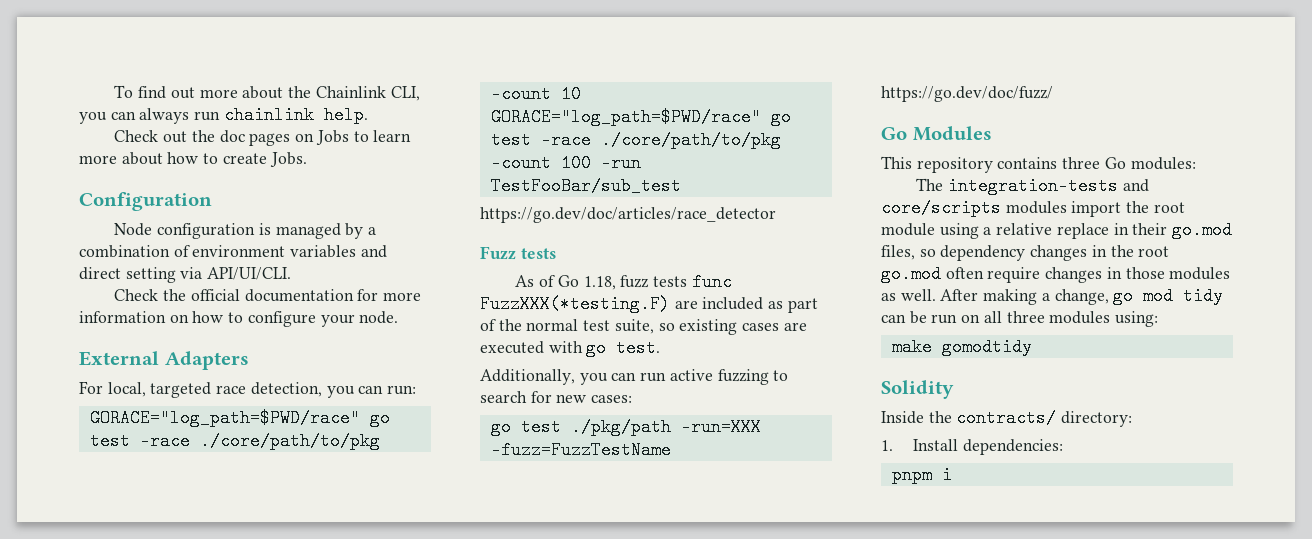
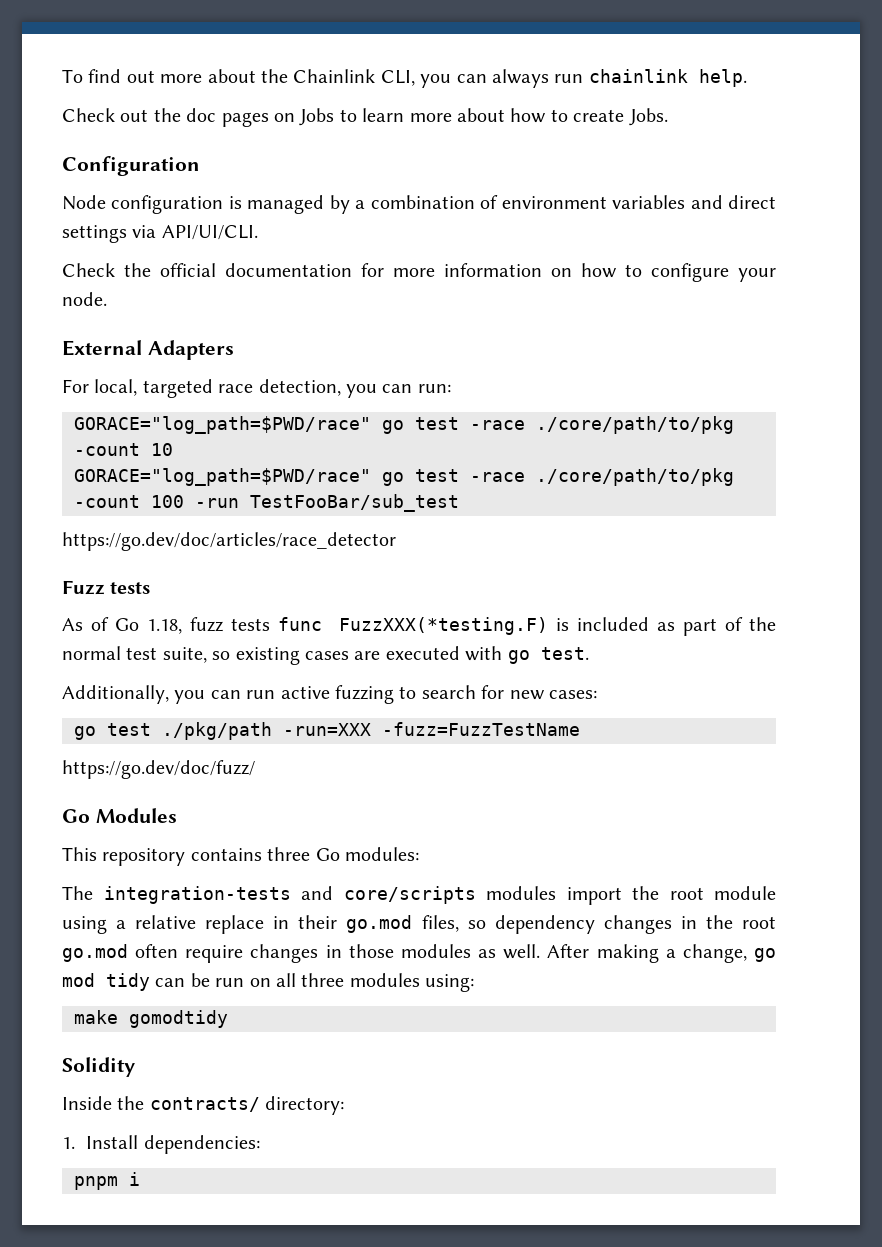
[125,267,176,283] setting -> [62,225,127,243] settings
[674,300,698,309] are -> [555,618,569,631] is

